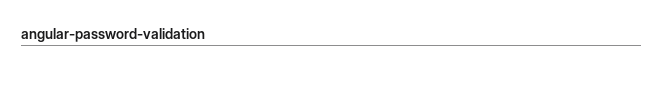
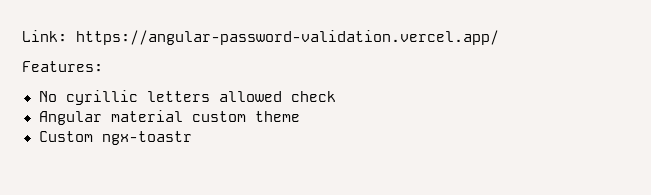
[21,28,205,42] angular-password-validation -> [22,30,499,45] [22,61,103,72] [38,90,336,105] [38,110,300,125] [38,131,192,145] Link: https://angular-password-validation.vercel.app/ // Features: // No cyrillic letters allowed check // Angular material custom theme // Custom ngx-toastr

